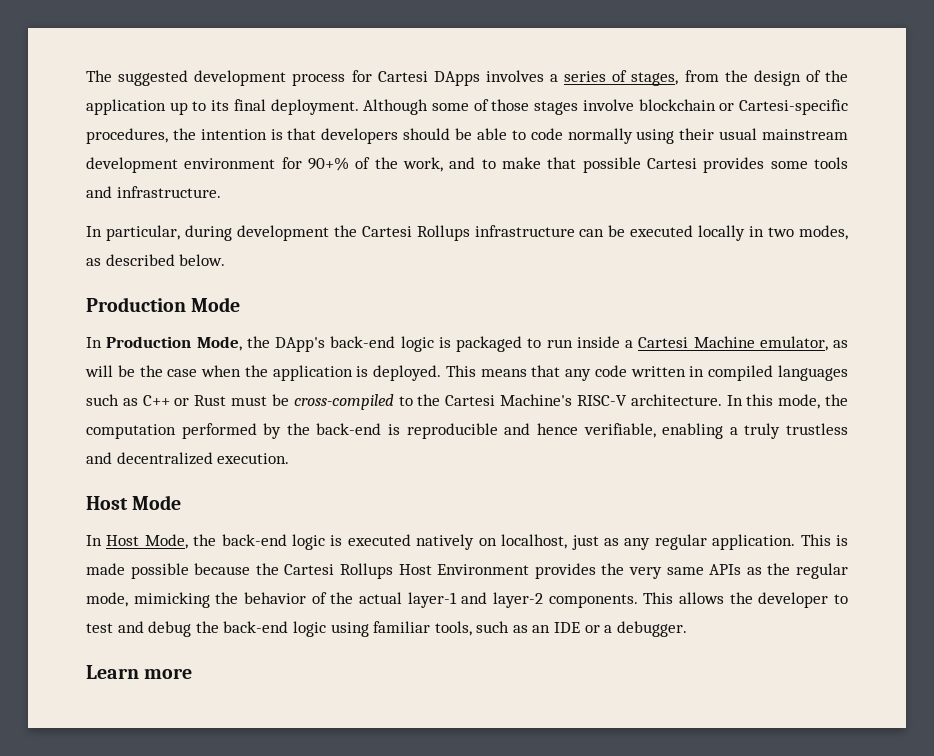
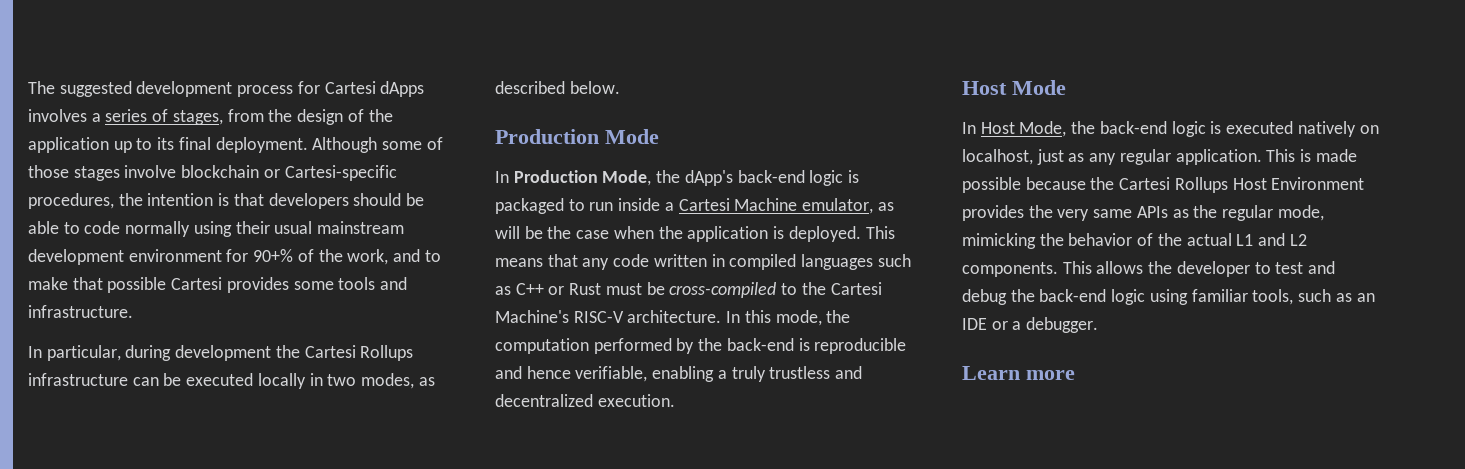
[433,71,480,86] DApps -> [380,81,425,97] dApps
[275,337,325,352] DApp's -> [684,170,733,186] dApp's
[407,592,543,608] layer-1 and layer-2 -> [1236,233,1307,246] L1 and L2

